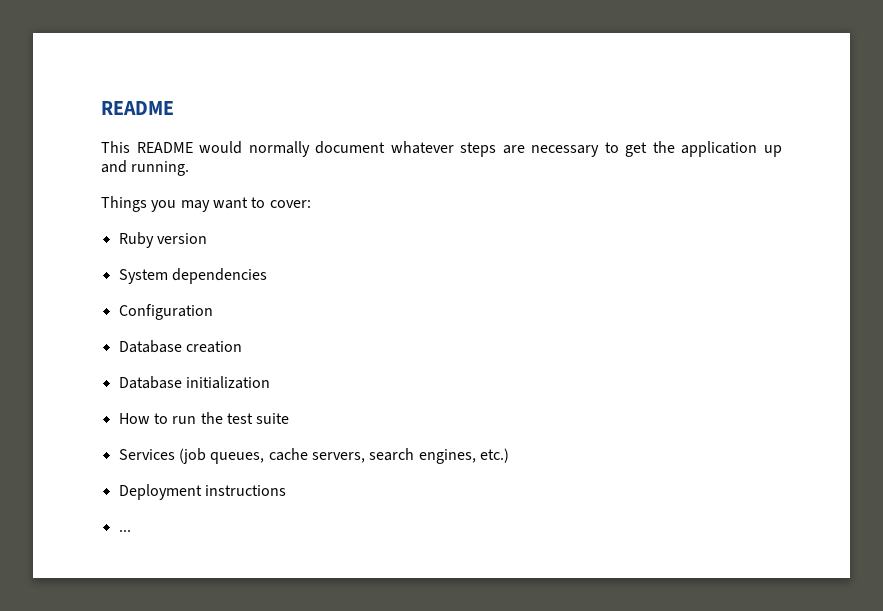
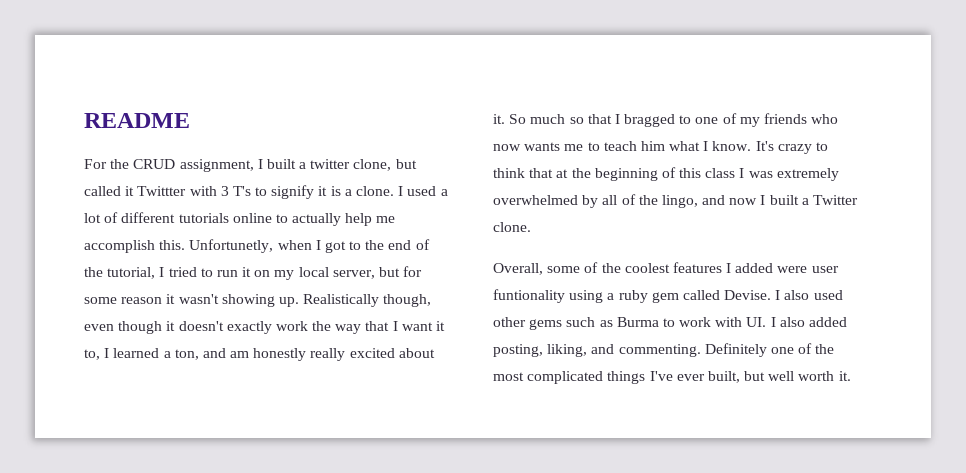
[101,141,783,157] [101,160,190,176] [101,196,311,212] [118,232,207,248] [118,268,267,284] [118,304,213,320] [118,340,242,353] [118,376,270,389] [118,412,290,424] [118,448,509,464] [118,484,286,500] [118,529,131,532] This README would normally document whatever steps are necessary to get the application up and running. // Things you may want to cover: // Ruby version // System dependencies // Configuration // Database creation // Database initialization // How to run the test suite // Services (job queues, cache servers, search engines, etc.) // Deployment instructions // ... -> [84,159,417,172] [84,185,448,199] [84,212,396,226] [84,239,430,253] [84,266,423,280] [84,294,432,307] [84,321,446,334] [84,348,435,361] [493,113,839,127] [493,141,829,154] [493,167,839,181] [493,194,859,208] [493,222,531,232] [493,262,839,275] [493,289,843,303] [493,317,848,330] [493,343,835,357] [493,371,851,384] For the CRUD assignment, I built a twitter clone, but called it Twittter with 3 T's to signify it is a clone. I used a lot of different tutorials online to actually help me accomplish this. Unfortunetly, when I got to the end of the tutorial, I tried to run it on my local server, but for some reason it wasn't showing up. Realistically though, even though it doesn't exactly work the way that I want it to, I learned a ton, and am honestly really excited about it. So much so that I bragged to one of my friends who now wants me to teach him what I know. It's crazy to think that at the beginning of this class I was extremely overwhelmed by all of the lingo, and now I built a Twitter clone. // Overall, some of the coolest features I added were user funtionality using a ruby gem called Devise. I also used other gems such as Burma to work with UI. I also added posting, liking, and commenting. Definitely one of the most complicated things I've ever built, but well worth it.

